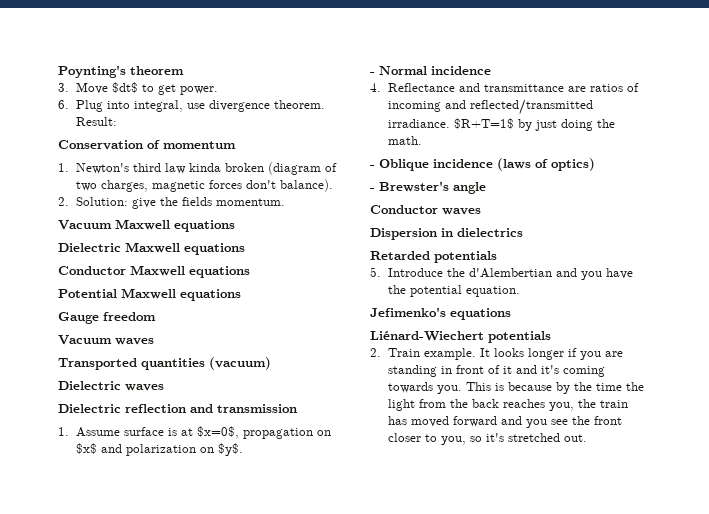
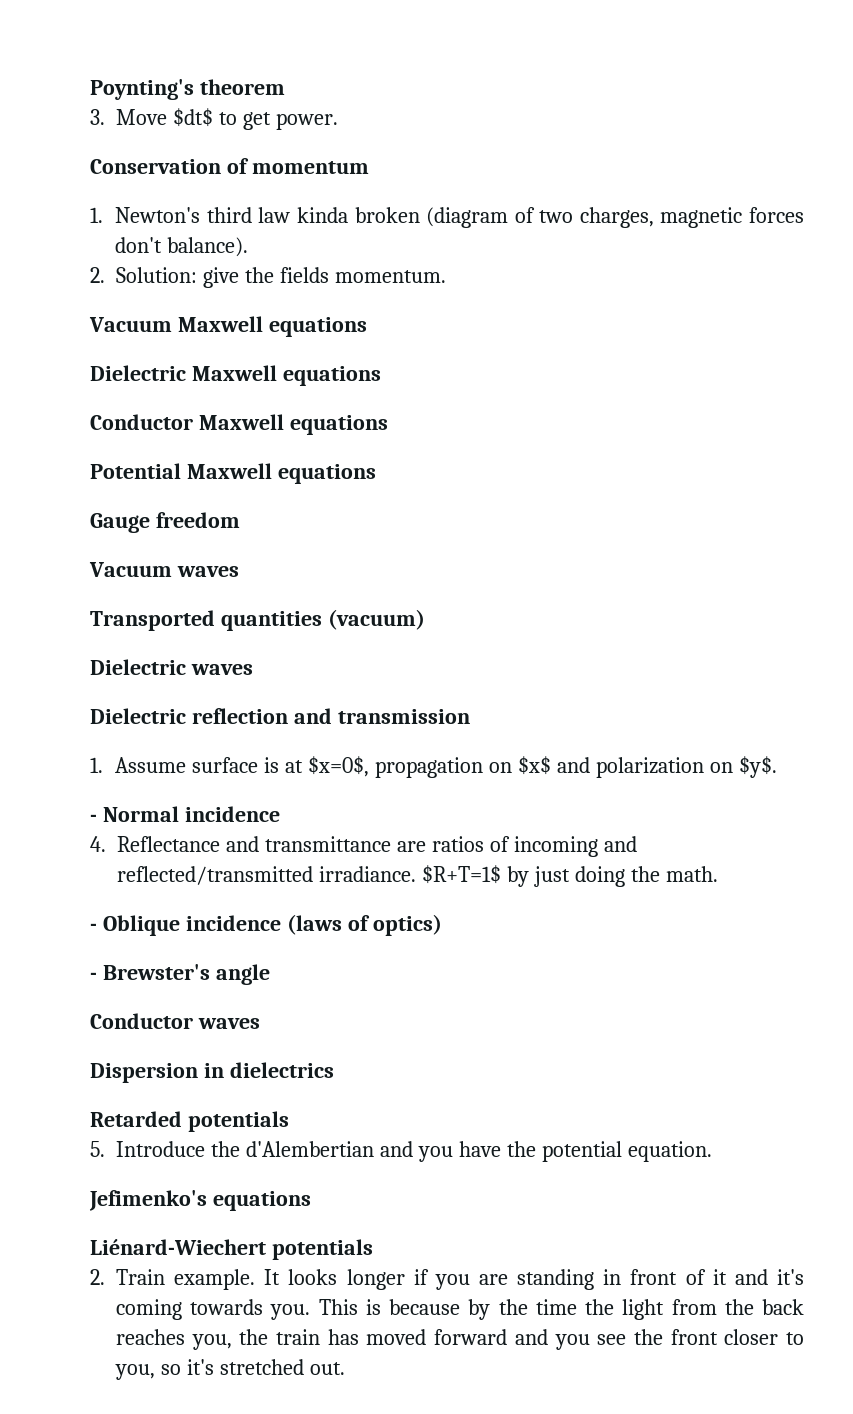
[58,100,325,112] [75,117,117,126] // 6. Plug into integral, use divergence theorem. Result: -> (338, 121) none

